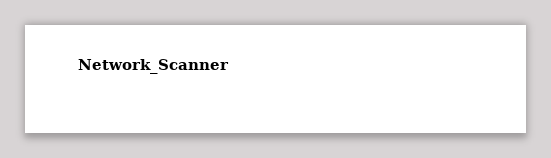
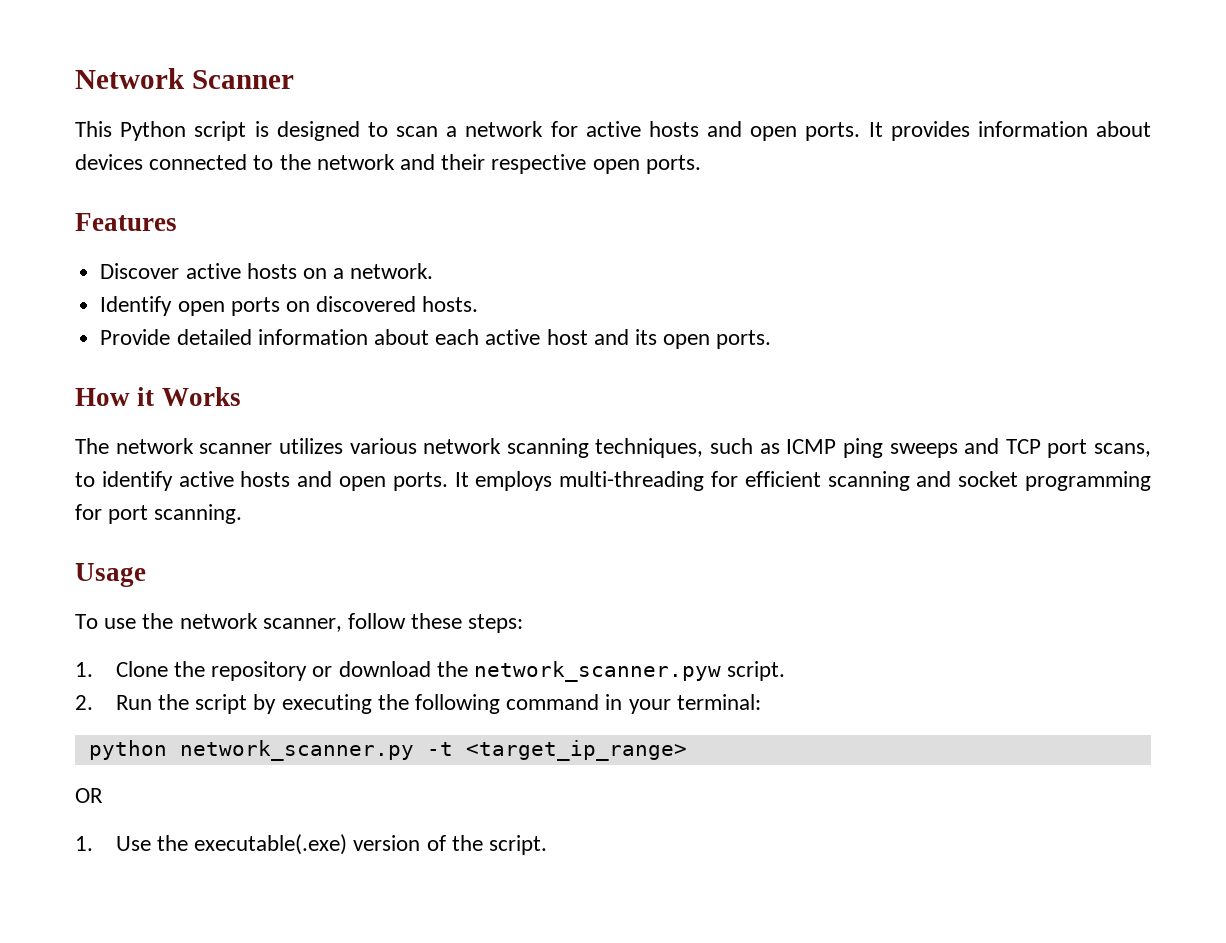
[78,59,229,74] Network_Scanner -> [75,68,294,89] [75,121,1151,141] [75,154,701,174] [75,213,177,231] [100,263,434,279] [100,296,479,316] [100,329,772,349] [75,387,241,406] [75,438,1151,458] [75,471,1151,491] [75,504,243,524] [75,563,146,587] [75,613,524,633] [75,661,786,682] [75,694,761,714] [88,740,687,761] [75,788,103,803] [75,834,547,855] Network Scanner // This Python script is designed to scan a network for active hosts and open ports. It provides information about devices connected to the network and their respective open ports. // Features // Discover active hosts on a network. // Identify open ports on discovered hosts. // Provide detailed information about each active host and its open ports. // How it Works // The network scanner utilizes various network scanning techniques, such as ICMP ping sweeps and TCP port scans, to identify active hosts and open ports. It employs multi-threading for efficient scanning and socket programming for port scanning. // Usage // To use the network scanner, follow these steps: // 1. Clone the repository or download the network_scanner.pyw script. // 2. Run the script by executing the following command in your terminal: // python network_scanner.py -t <target_ip_range> // OR // 1. Use the executable(.exe) version of the script.

